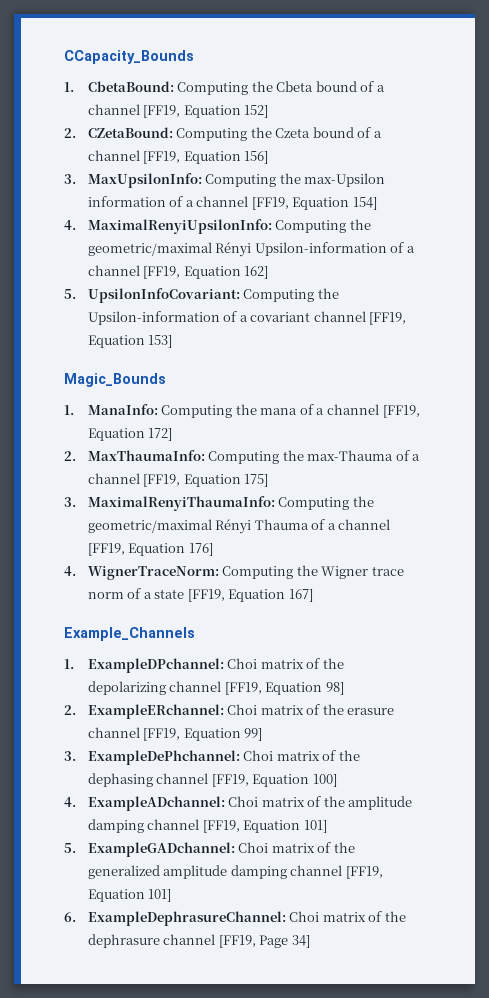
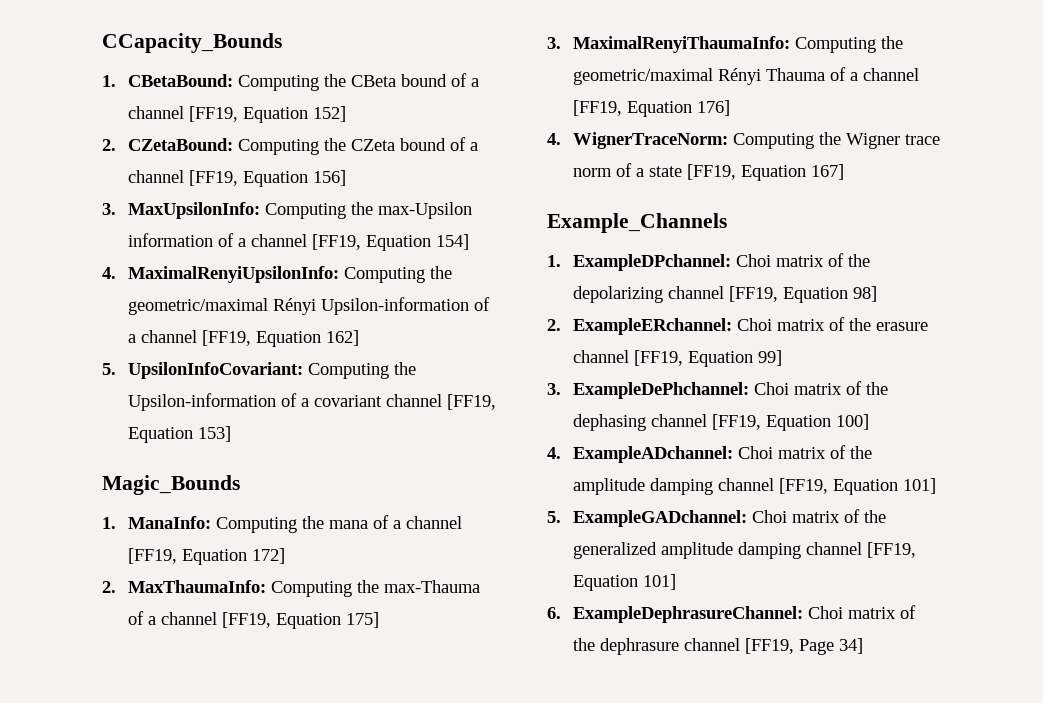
[87,81,314,95] CbetaBound: Computing the Cbeta -> [127,74,396,91] CBetaBound: Computing the CBeta
[275,128,311,138] Czeta -> [350,139,395,151] CZeta

